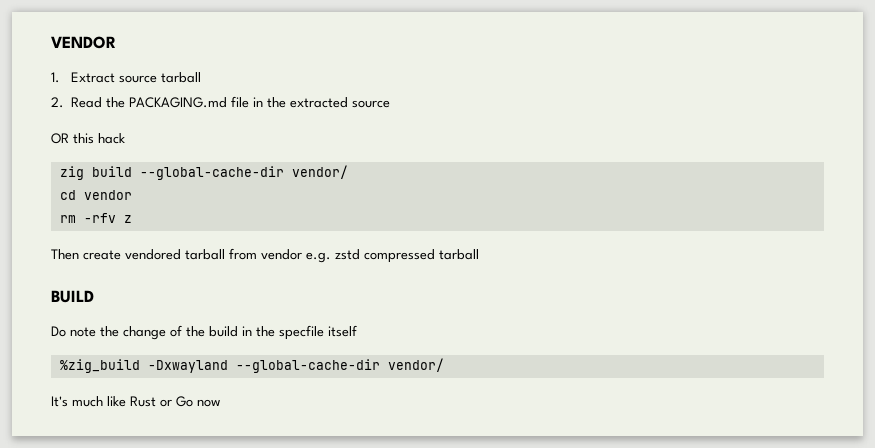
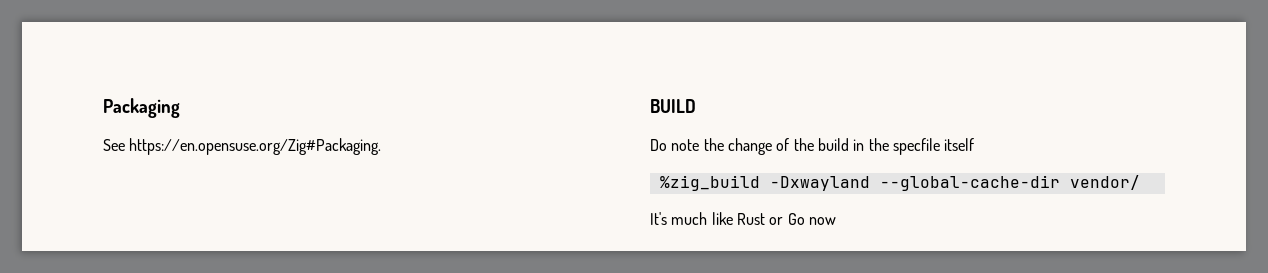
[51,36,116,49] [51,72,202,83] [51,96,391,108] [51,133,125,144] [59,165,348,180] [59,190,132,200] [59,213,132,223] [51,248,479,263] VENDOR // 1. Extract source tarball // 2. Read the PACKAGING.md file in the extracted source // OR this hack // zig build --global-cache-dir vendor/ // cd vendor // rm -rfv z // Then create vendored tarball from vendor e.g. zstd compressed tarball -> [103,98,180,118] [103,138,382,155] Packaging // See https://en.opensuse.org/Zig#Packaging.

